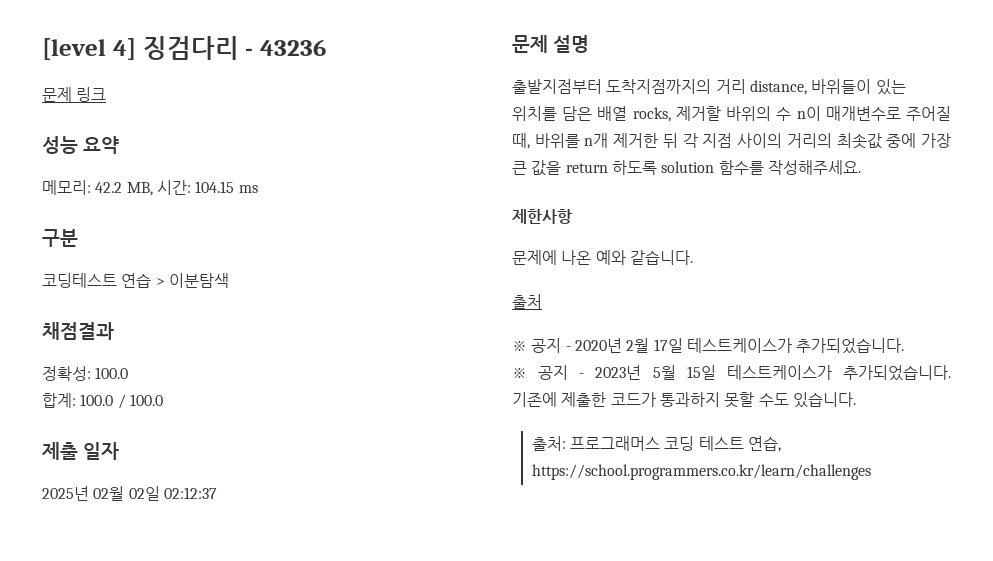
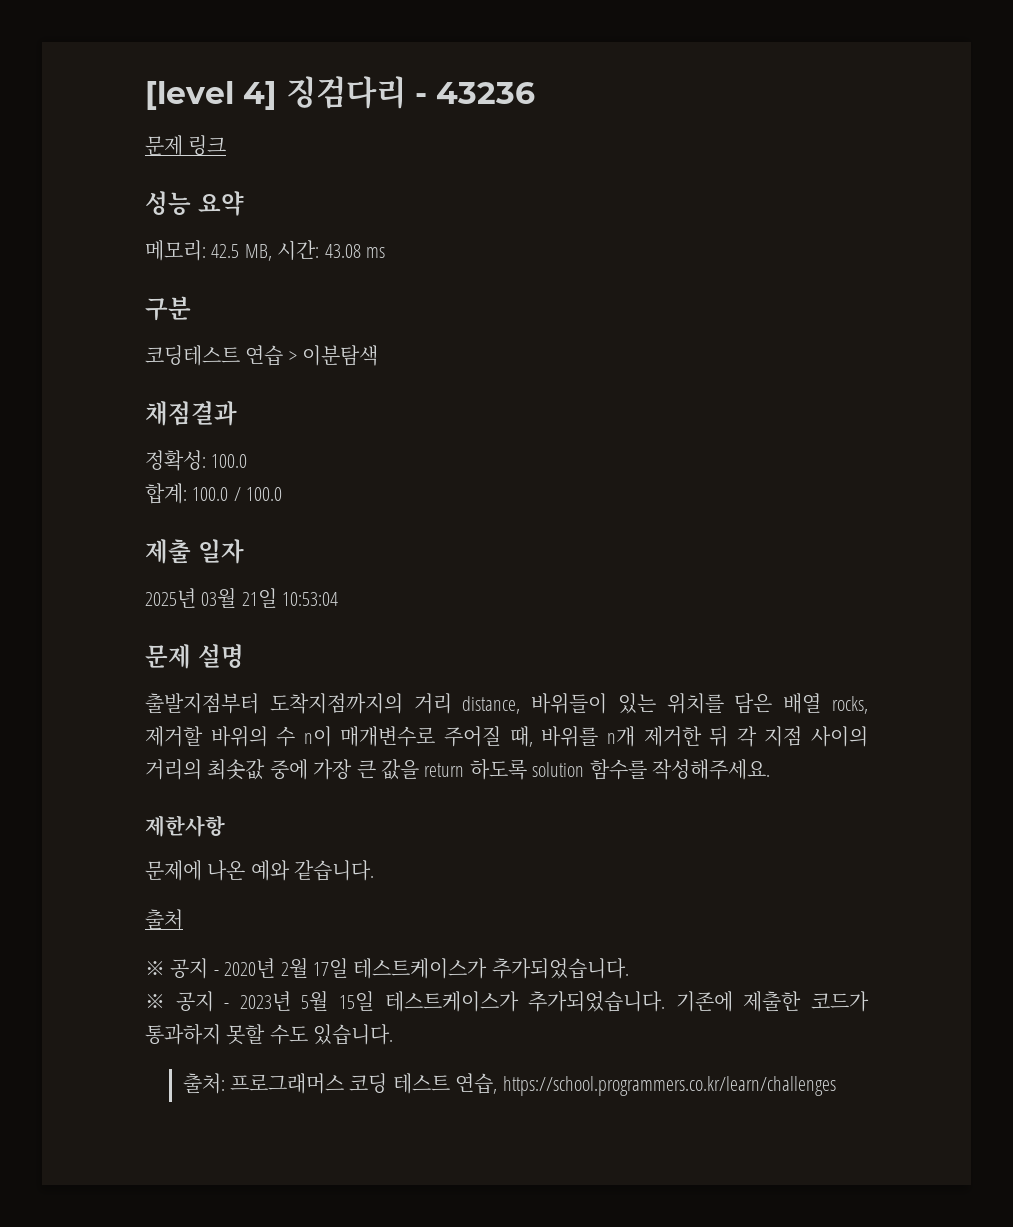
[95,182,123,193] 42.2 -> [211,244,240,258] 42.5
[195,181,235,193] 104.15 -> [324,244,361,258] 43.08
[93,486,217,501] 02월 02일 02:12:37 -> [201,587,339,608] 03월 21일 10:53:04

